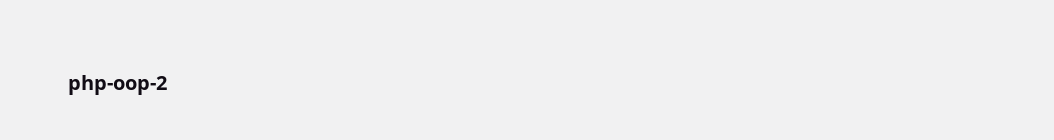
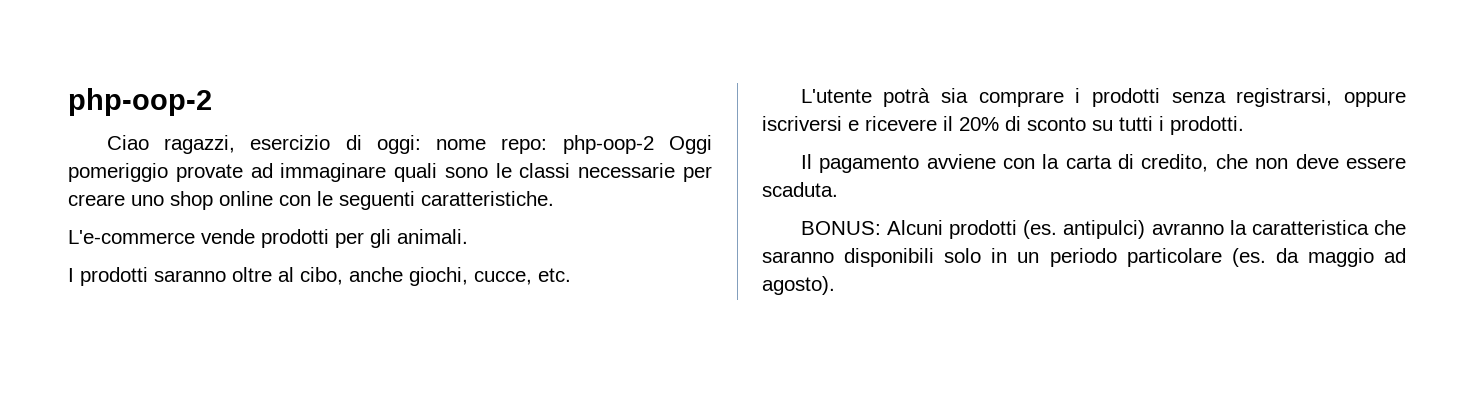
[68,75,167,95] php-oop-2 -> [68,88,212,116] [106,135,712,154] [68,163,712,182] [68,191,554,210] [68,229,468,248] [68,267,571,286] [800,88,1406,107] [762,116,1244,135] [800,154,1406,173] [762,182,838,197] [800,220,1406,239] [762,248,1406,267] [762,276,835,295] php-oop-2 // Ciao ragazzi, esercizio di oggi: nome repo: php-oop-2 Oggi pomeriggio provate ad immaginare quali sono le classi necessarie per creare uno shop online con le seguenti caratteristiche. // L'e-commerce vende prodotti per gli animali. // I prodotti saranno oltre al cibo, anche giochi, cucce, etc. // L'utente potrà sia comprare i prodotti senza registrarsi, oppure iscriversi e ricevere il 20% di sconto su tutti i prodotti. // Il pagamento avviene con la carta di credito, che non deve essere scaduta. // BONUS: Alcuni prodotti (es. antipulci) avranno la caratteristica che saranno disponibili solo in un periodo particolare (es. da maggio ad agosto).

